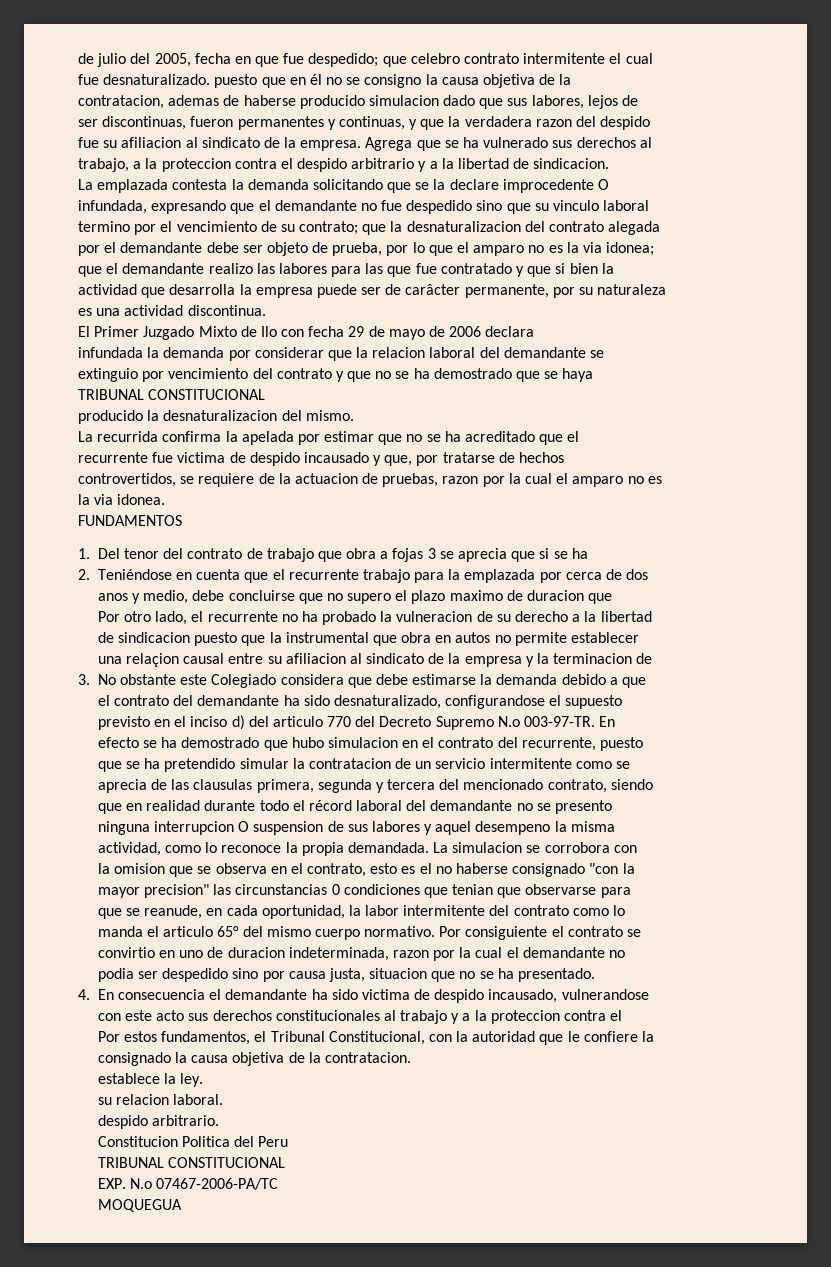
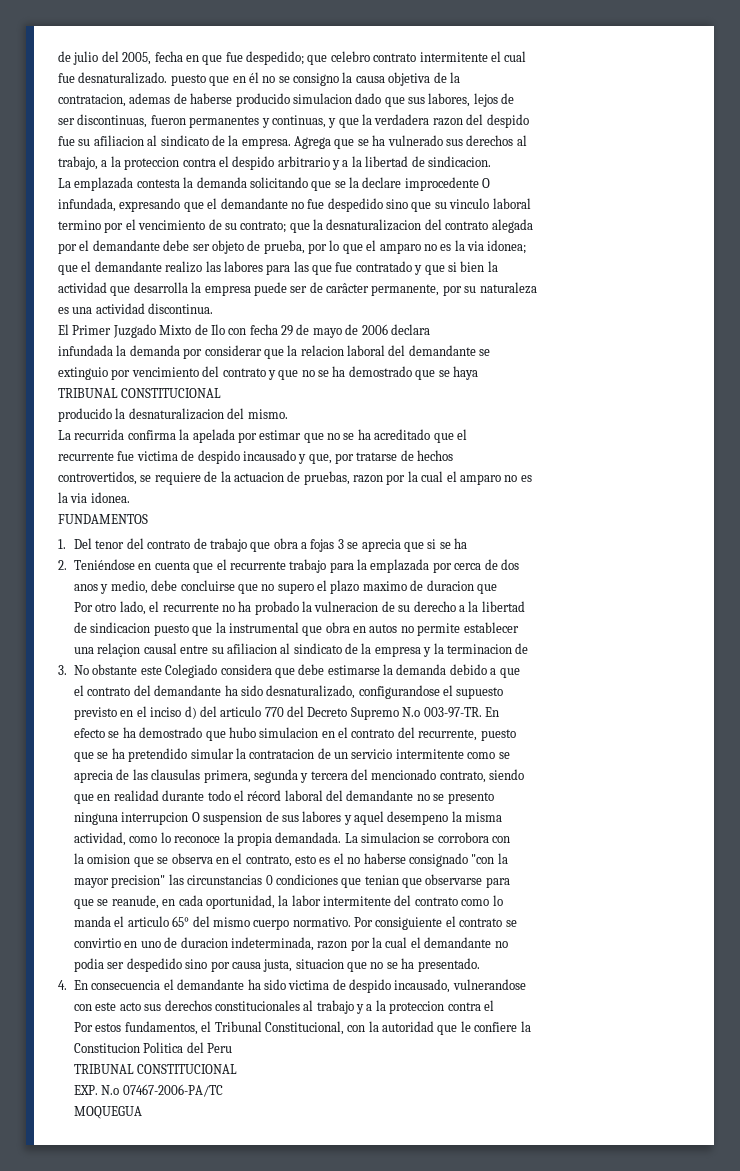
[97,1052,411,1066] [97,1073,204,1087] [97,1094,224,1105] [97,1115,219,1129] // consignado la causa objetiva de la contratacion. // establece la ley. // su relacion laboral. // despido arbitrario. -> (531, 1026) none

